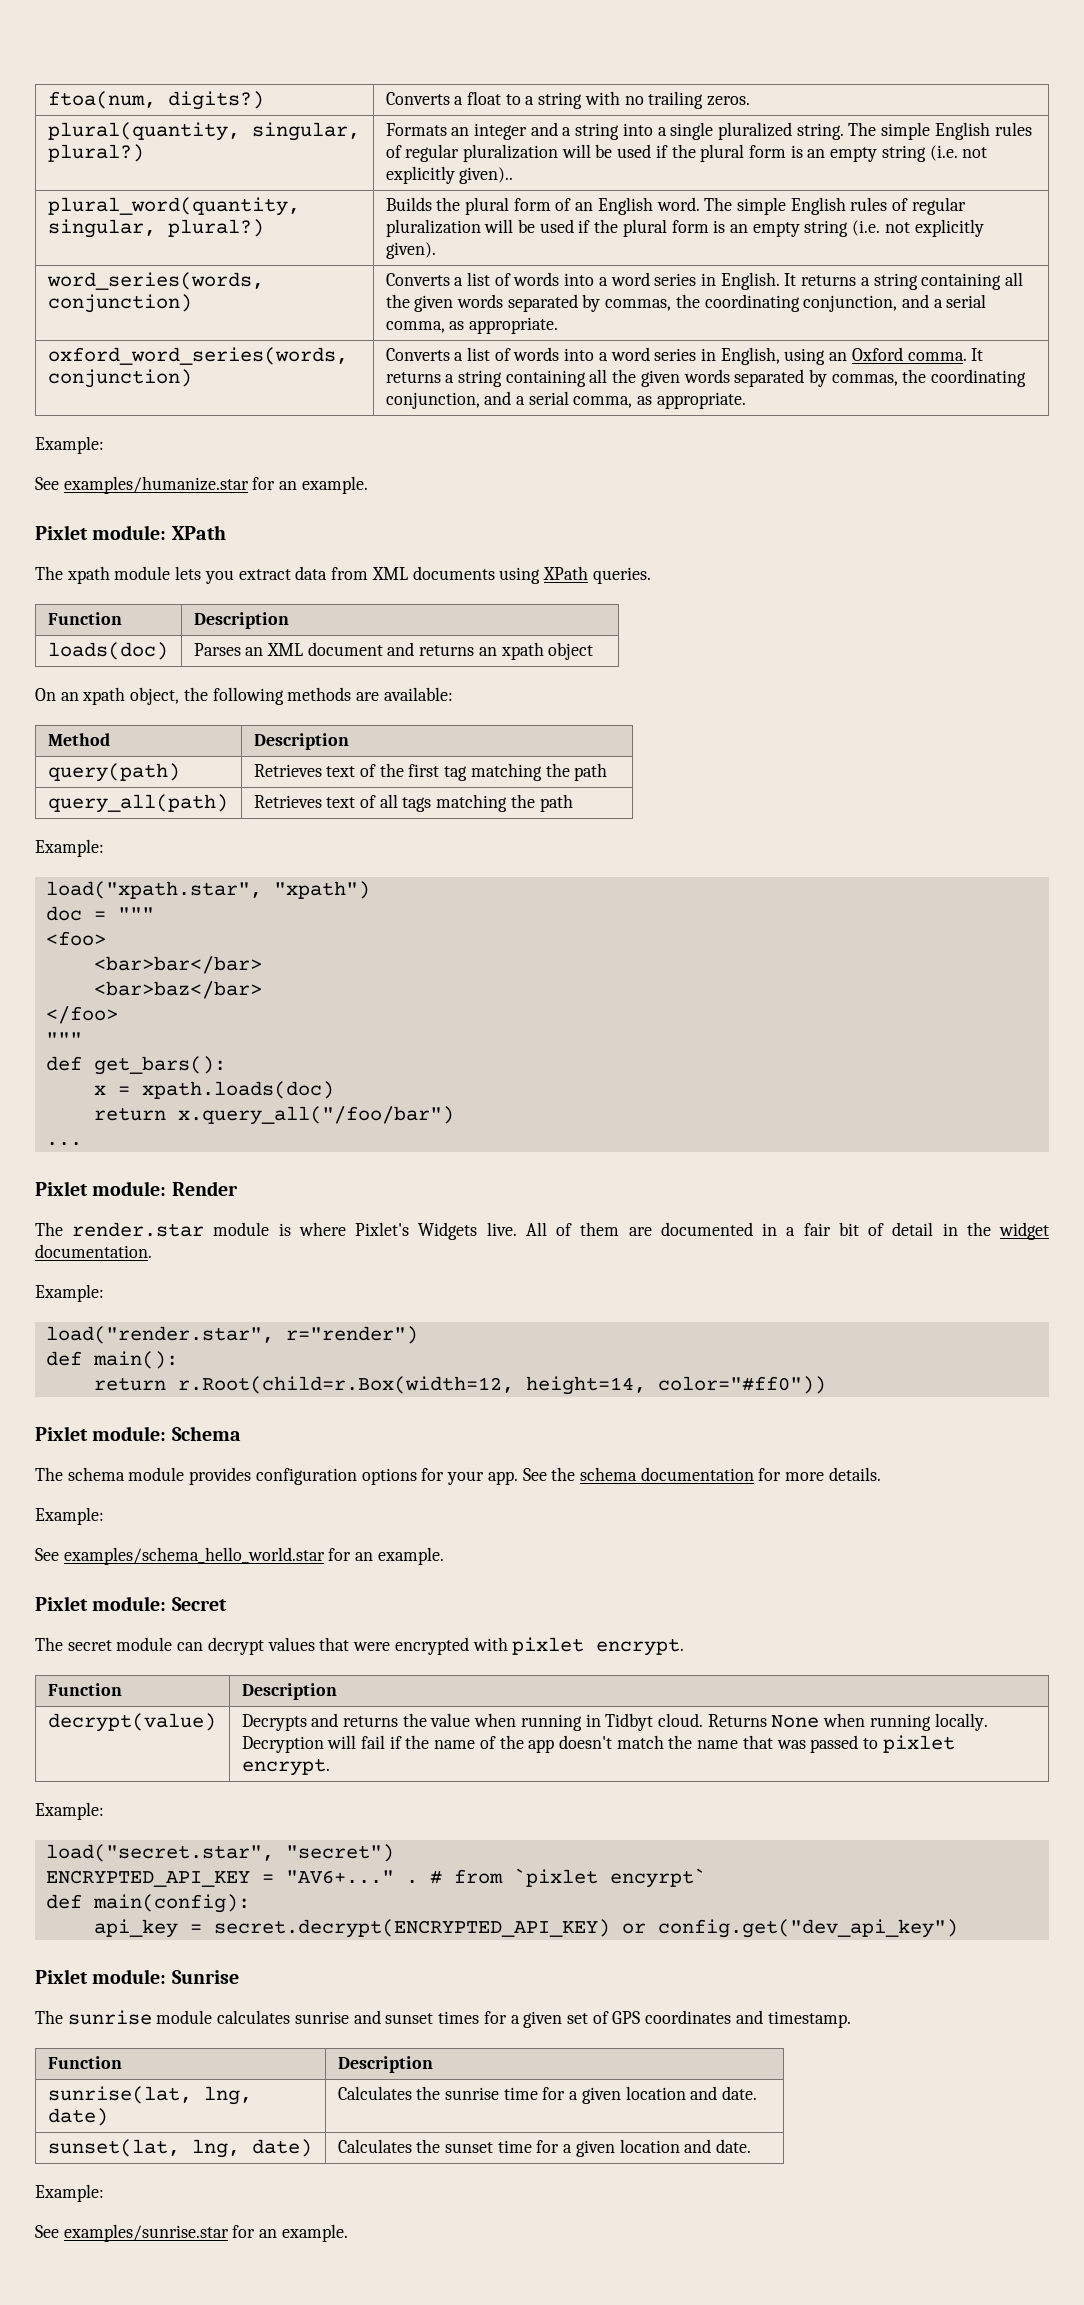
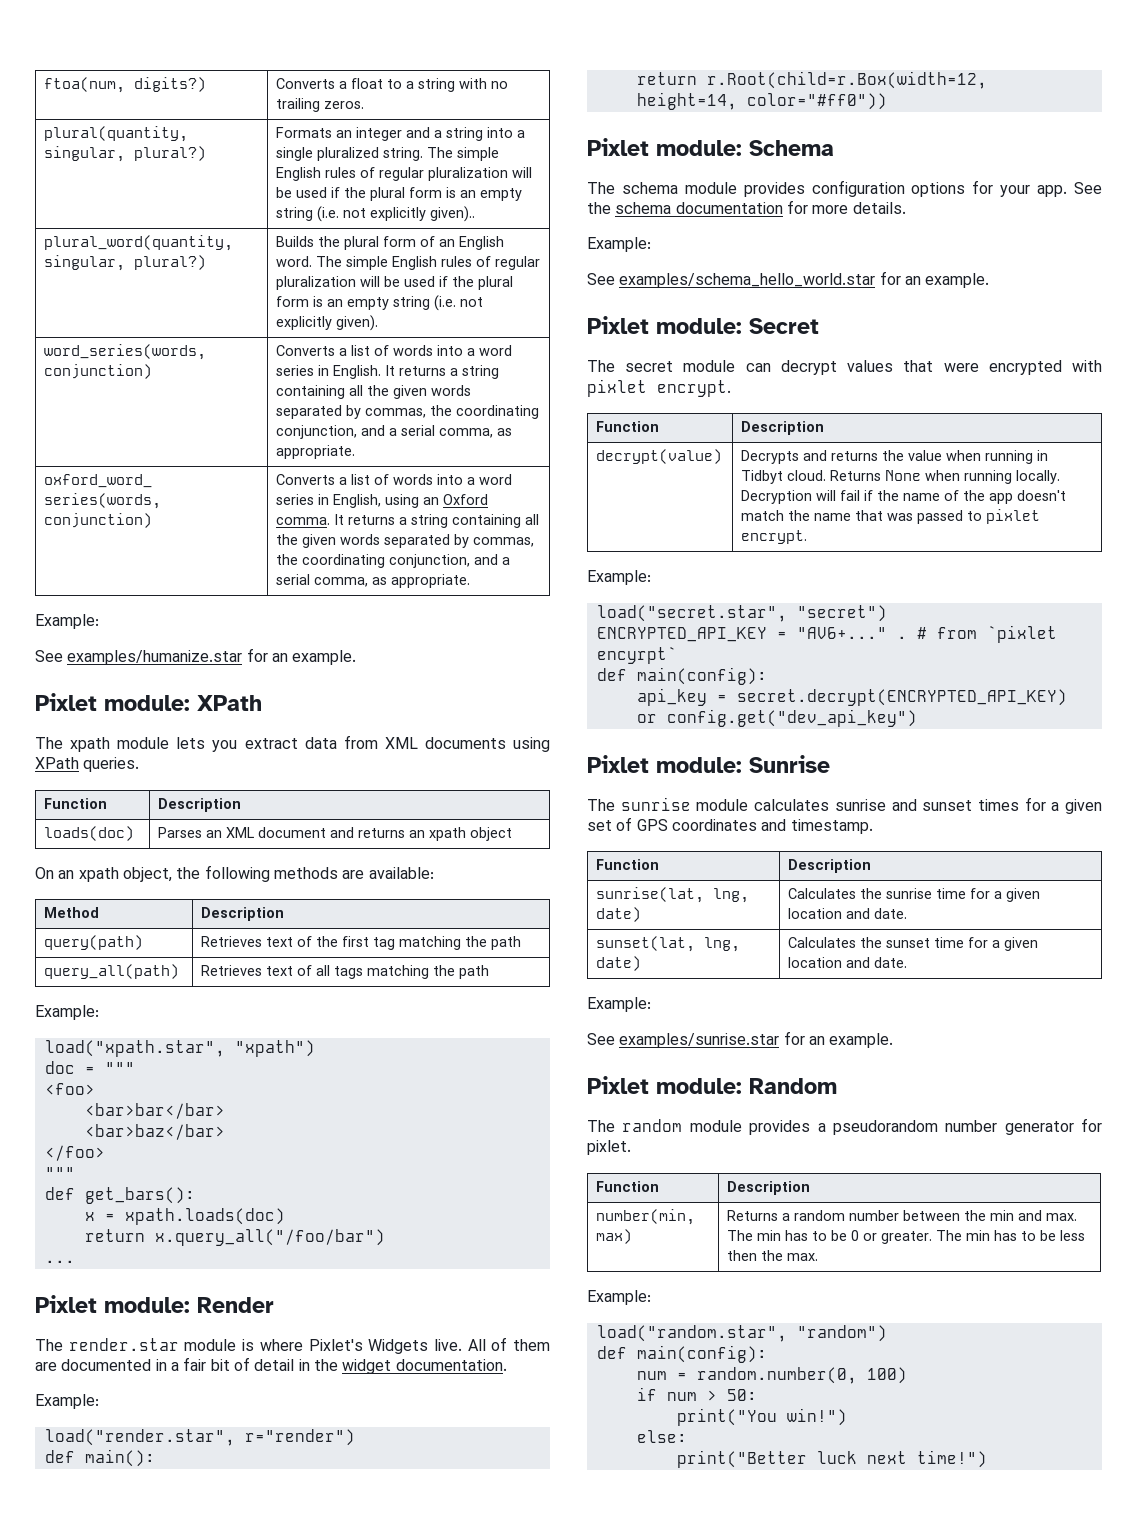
(348, 2233) none -> [587,1076,837,1094] [587,1118,1102,1135] [587,1140,631,1155] [596,1181,660,1192] [727,1181,811,1195] [596,1209,696,1225] [596,1229,633,1244] [727,1210,1078,1221] [727,1230,1086,1244] [727,1250,819,1261] [587,1290,651,1305] [596,1325,887,1342] [596,1345,767,1363] [636,1367,907,1384] [636,1387,757,1401] [676,1408,847,1426] [636,1430,687,1443] [676,1450,987,1468] // Pixlet module: Random // The random module provides a pseudorandom number generator for pixlet. // Function | Description // number(min, max) | Returns a random number between the min and max. The min has to be 0 or greater. The min has to be less then the max. // Example: // load("random.star", "random") // def main(config): // num = random.number(0, 100) // if num > 50: // print("You win!") // else: // print("Better luck next time!")

